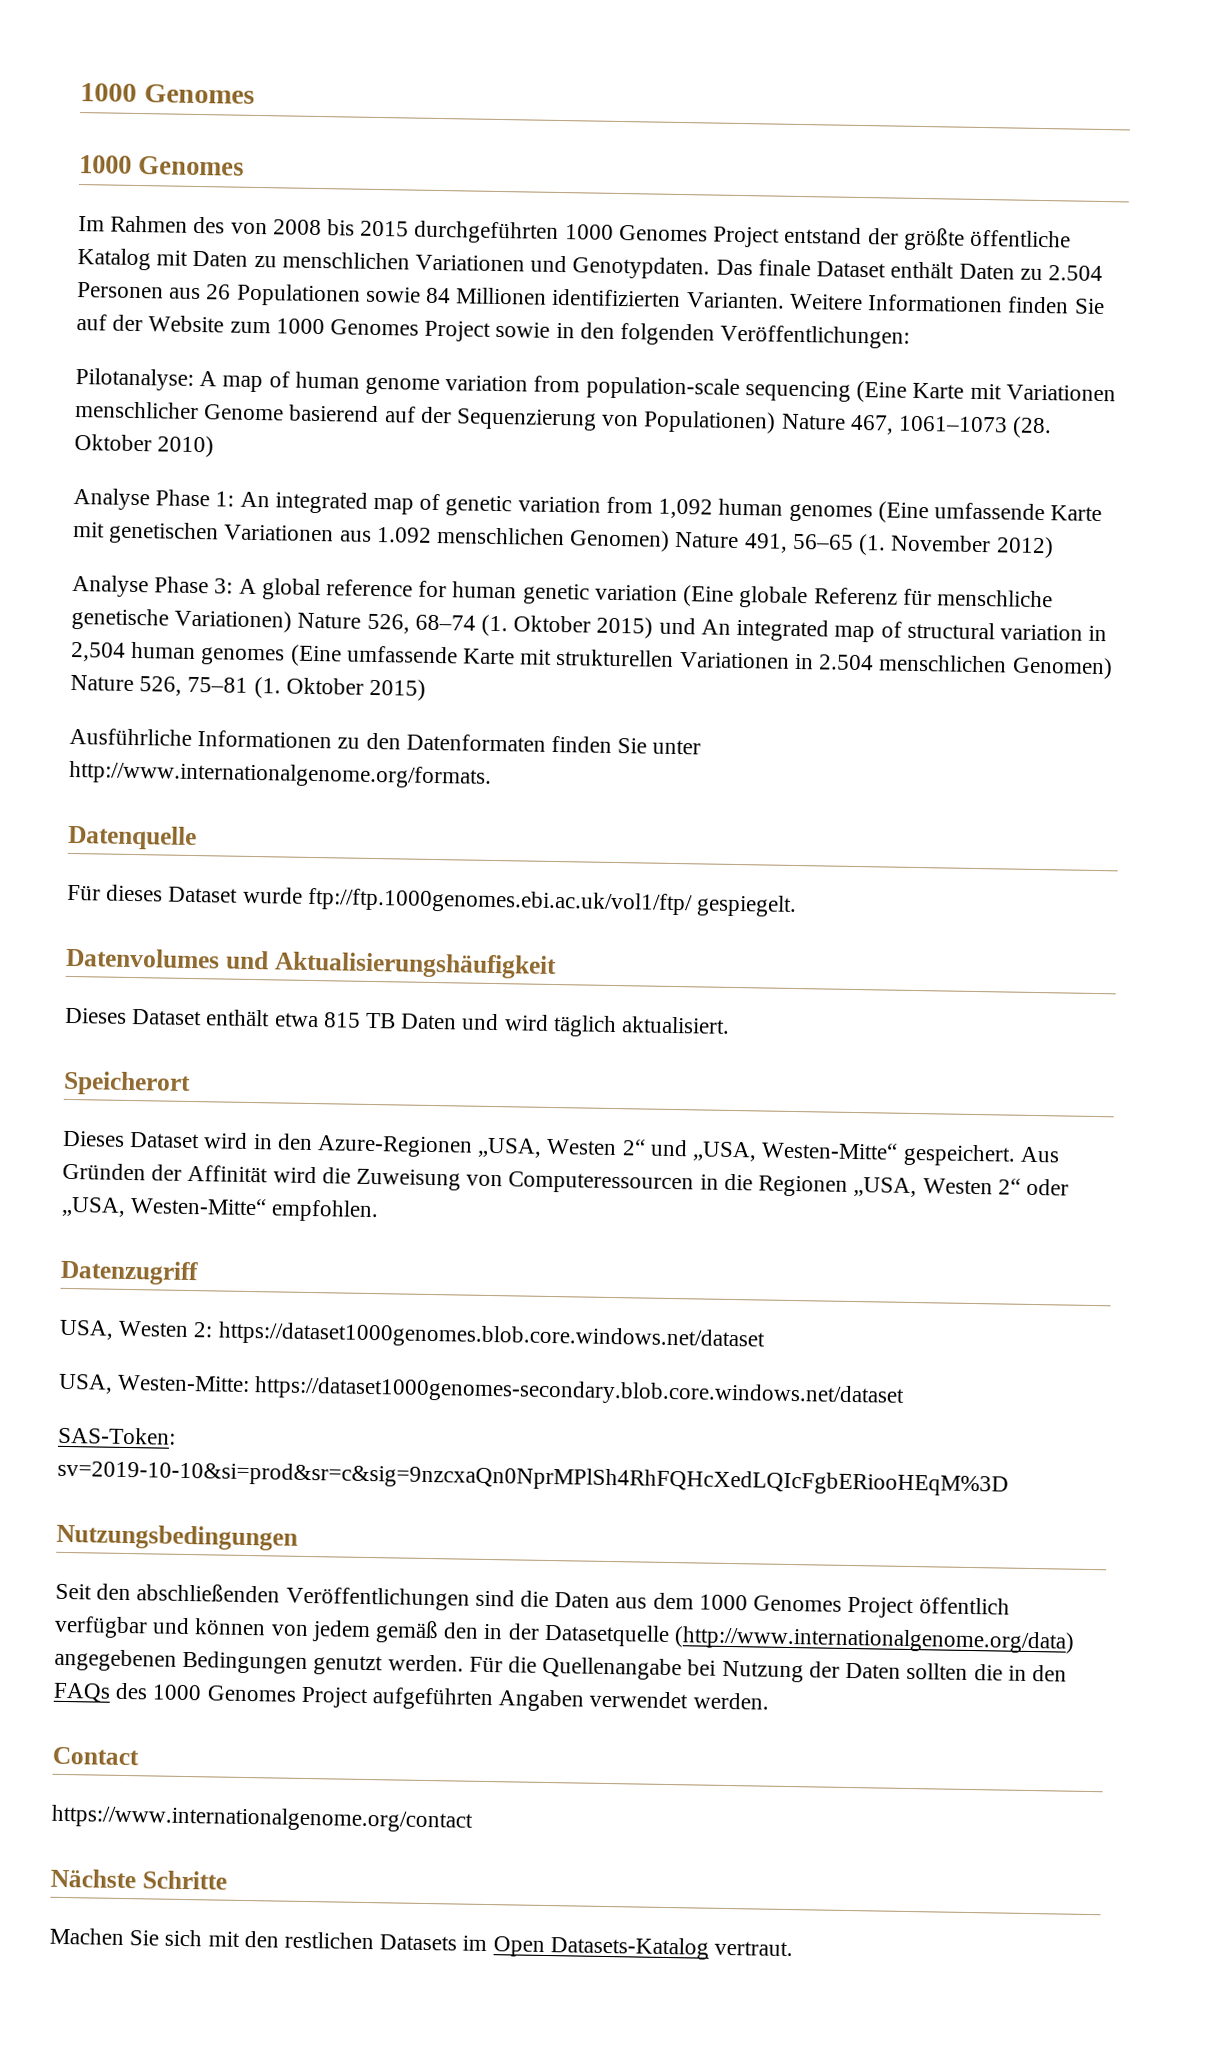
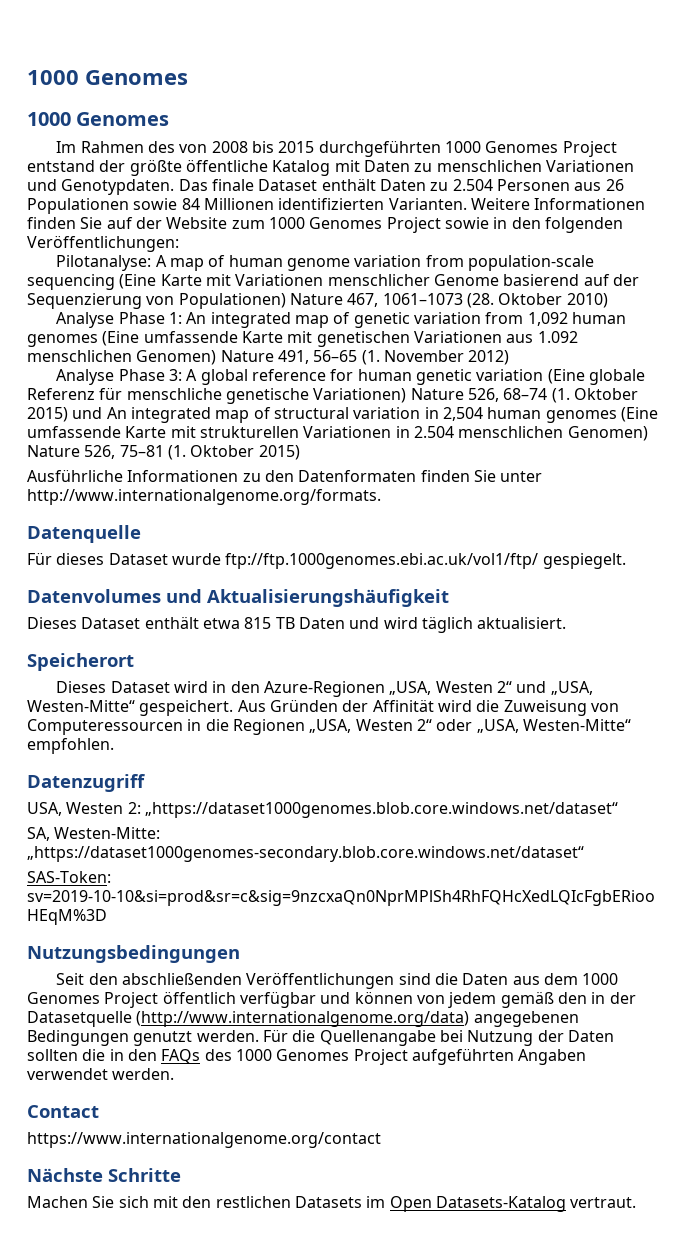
[217,1321,766,1352] [58,1373,906,1408] https://dataset1000genomes.blob.core.windows.net/dataset // USA, Westen-Mitte: https://dataset1000genomes-secondary.blob.core.windows.net/dataset -> [144,802,618,818] [27,827,161,841] [27,846,584,862] „https://dataset1000genomes.blob.core.windows.net/dataset“ // SA, Westen-Mitte: „https://dataset1000genomes-secondary.blob.core.windows.net/dataset“

